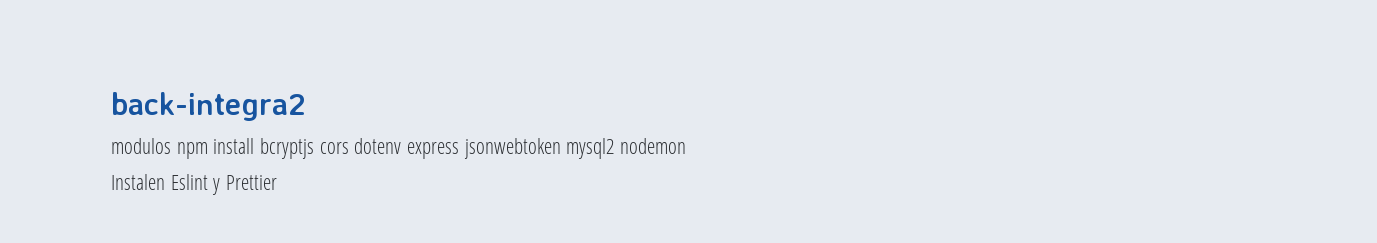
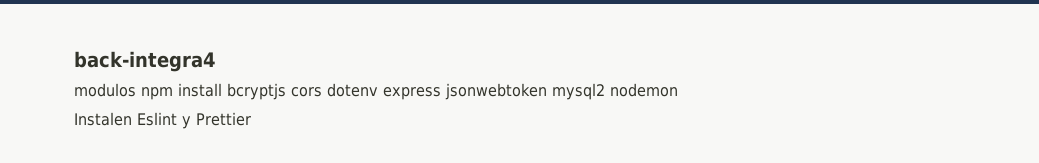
[111,92,306,121] back-integra2 -> [74,51,216,72] back-integra4

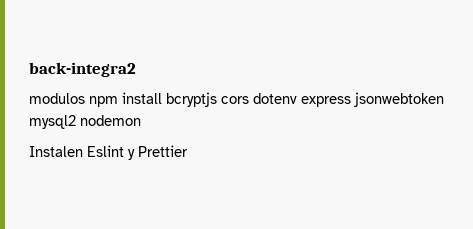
[74,51,216,72] back-integra4 -> [29,62,136,77] back-integra2

